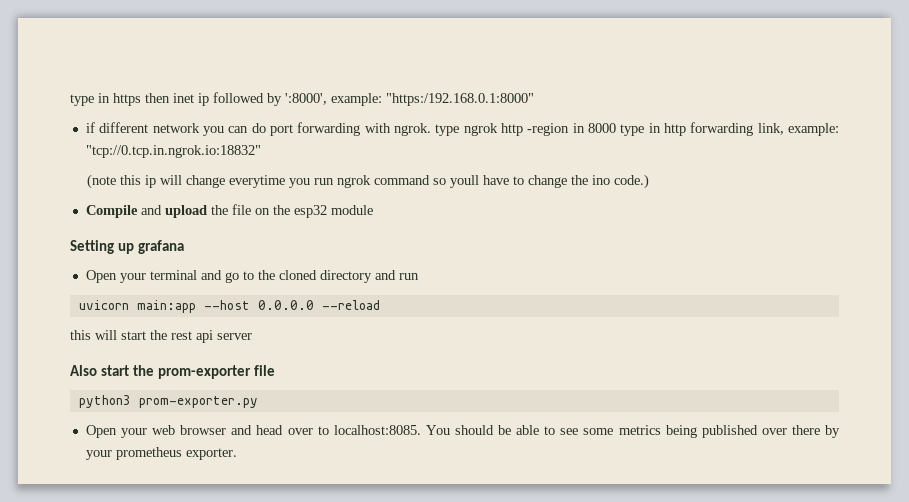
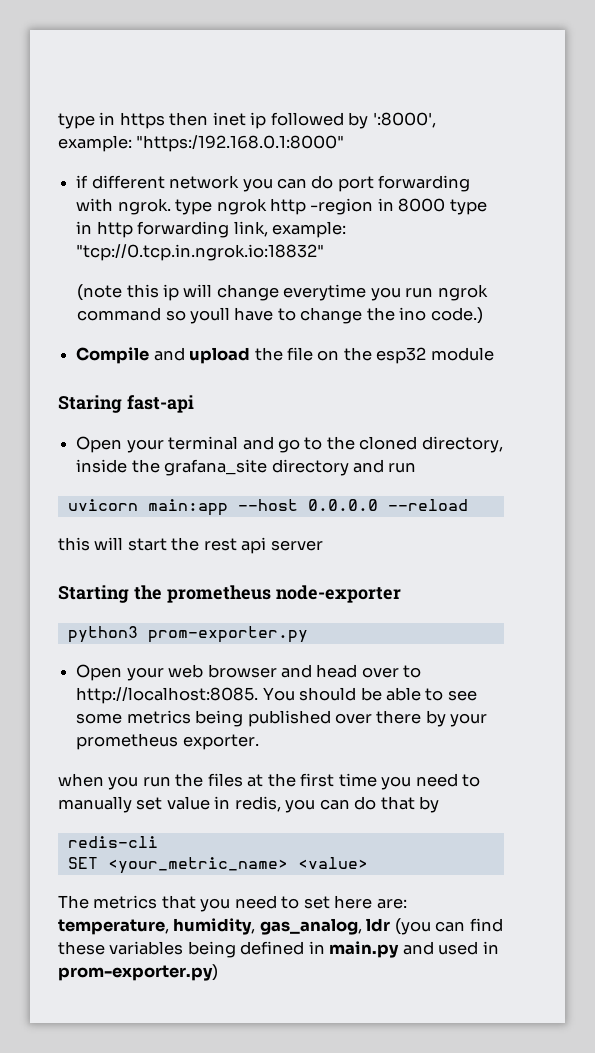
[70,240,185,254] Setting up grafana -> [58,395,194,413] Staring fast-api
(317, 275) none -> [421,436,503,453] [76,459,268,476] directory, inside the grafana_site
[70,365,276,379] Also start the prom-exporter file -> [58,585,401,603] Starting the prometheus node-exporter
[333,425,421,435] localhost:8085. -> [76,687,259,704] http://localhost:8085.
(237, 454) none -> [58,773,481,790] [58,796,440,813] [67,836,158,848] [67,857,368,874] [58,895,407,912] [58,918,503,935] [58,941,499,958] [58,964,218,981] // when you run the files at the first time you need to manually set value in redis, you can do that by // redis-cli // SET <your_metric_name> <value> // The metrics that you need to set here are: temperature, humidity, gas_analog, ldr (you can find these variables being defined in main.py and used in prom-exporter.py)

